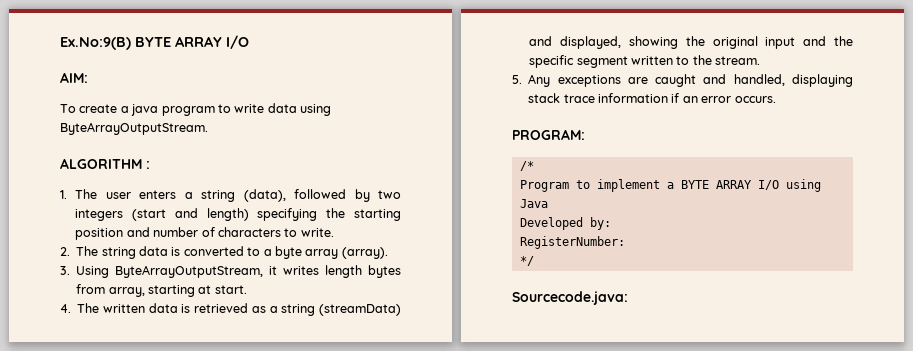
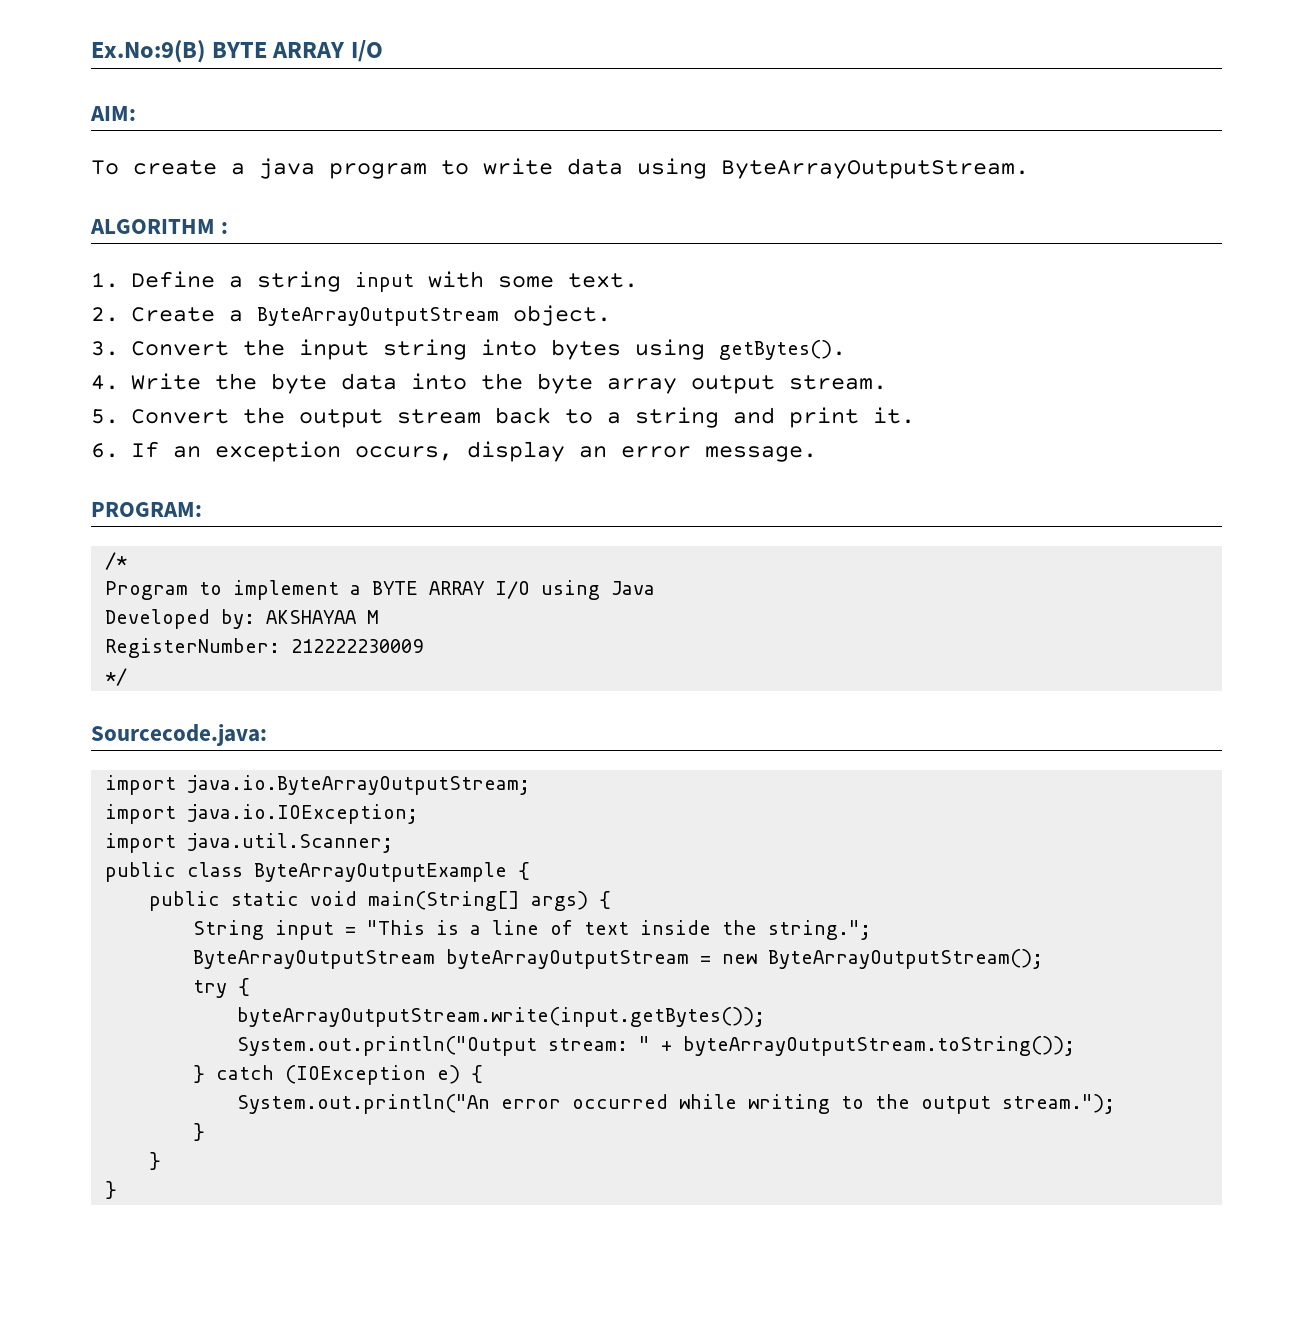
[75,189,401,202] [75,208,401,221] [75,227,334,240] [60,246,388,259] [60,265,401,278] [76,284,247,297] [60,303,401,316] [529,36,853,49] [529,55,761,68] [512,74,853,87] [528,93,680,103] The user enters a string (data), followed by two integers (start and length) specifying the starting position and number of characters to write. // 2. The string data is converted to a byte array (array). // 3. Using ByteArrayOutputStream, it writes length bytes from array, starting at start. // 4. The written data is retrieved as a string (streamData) and displayed, showing the original input and the specific segment written to the stream. // 5. Any exceptions are caught and handled, displaying stack trace information if -> [130,271,638,292] [91,305,611,326] [91,339,846,360] [91,373,887,394] [91,407,915,428] [91,441,565,462] Define a string input with some text. // 2. Create a ByteArrayOutputStream object. // 3. Convert the input string into bytes using getBytes(). // 4. Write the byte data into the byte array output stream. // 5. Convert the output stream back to a string and print it. // 6. If an exception occurs, display
[734,96,776,103] occurs. -> [704,446,817,462] message.
(611, 223) none -> [266,610,379,624] AKSHAYAA M
(625, 242) none -> [291,639,424,653] 212222230009
(628, 298) none -> [105,775,531,795] [105,804,419,824] [105,833,394,853] [105,862,531,882] [149,891,612,911] [193,920,872,940] [193,949,1044,969] [193,978,251,998] [237,1007,766,1027] [237,1036,1076,1056] [193,1065,484,1085] [237,1094,1116,1114] [193,1123,206,1141] [149,1152,162,1170] [105,1181,118,1199] // import java.io.ByteArrayOutputStream; // import java.io.IOException; // import java.util.Scanner; // public class ByteArrayOutputExample { // public static void main(String[] args) { // String input = "This is a line of text inside the string."; // ByteArrayOutputStream byteArrayOutputStream = new ByteArrayOutputStream(); // try { // byteArrayOutputStream.write(input.getBytes()); // System.out.println("Output stream: " + byteArrayOutputStream.toString()); // } catch (IOException e) { // System.out.println("An error occurred while writing to the output stream."); // } // } // }

